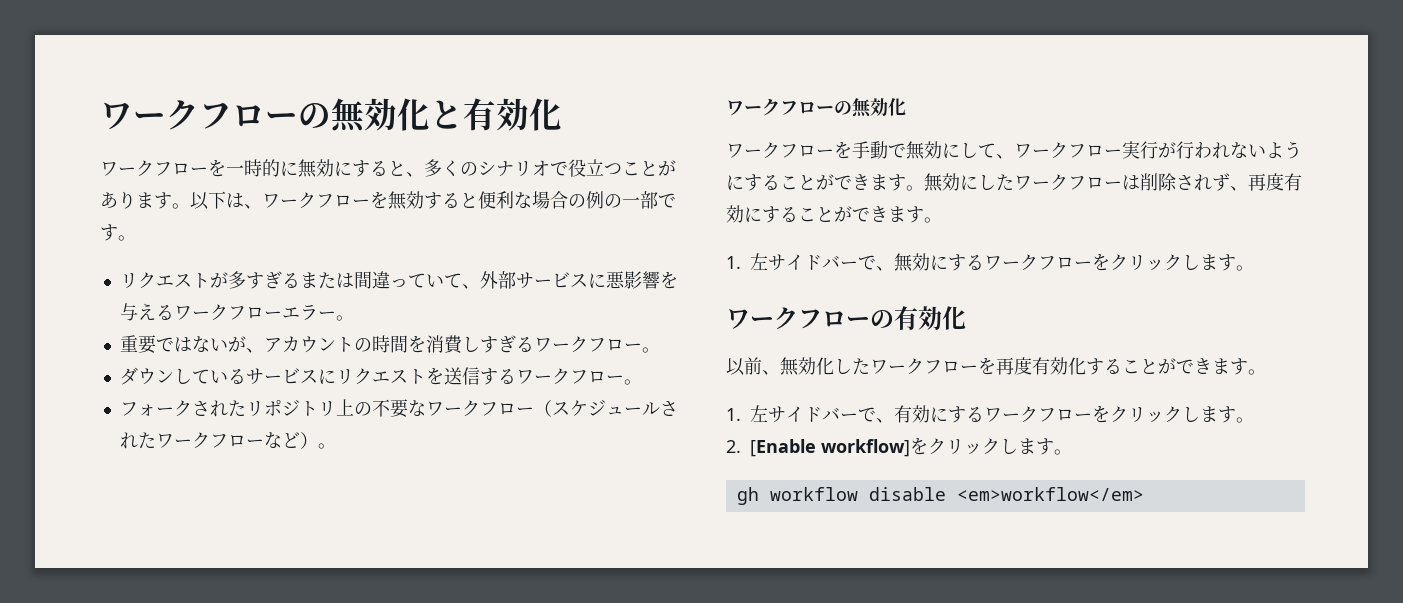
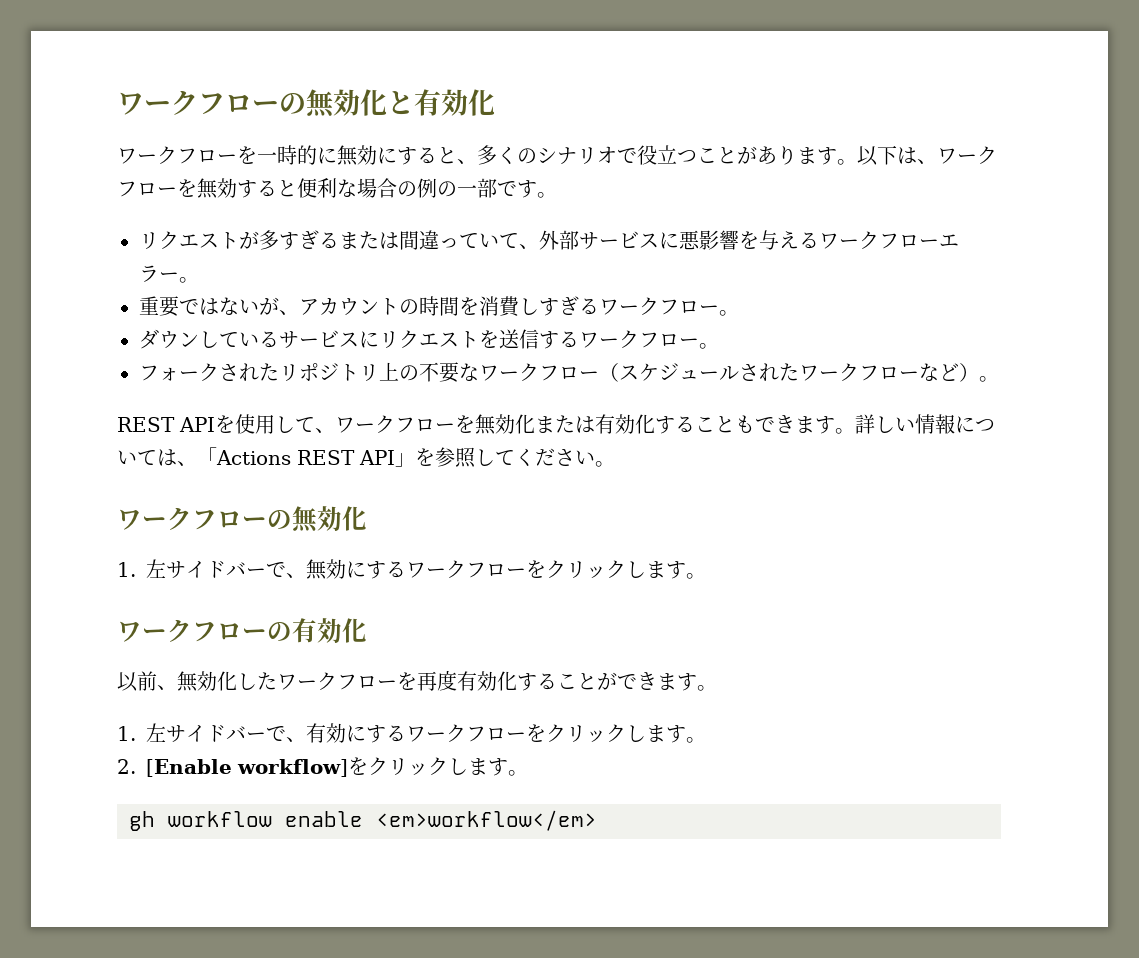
[726,98,906,118] [726,141,1302,160] [726,173,1302,192] [726,205,942,223] // ワークフローの無効化 // ワークフローを手動で無効にして、ワークフロー実行が行われないようにすることができます。無効にしたワークフローは削除されず、再度有効にすることができます。 -> [117,414,995,435] [117,447,615,468] [117,506,367,533] // REST APIを使用して、ワークフローを無効化または有効化することもできます。詳しい情報については、「Actions REST API」を参照してください。 // ワークフローの無効化
[868,487,946,501] disable -> [285,811,363,827] enable

